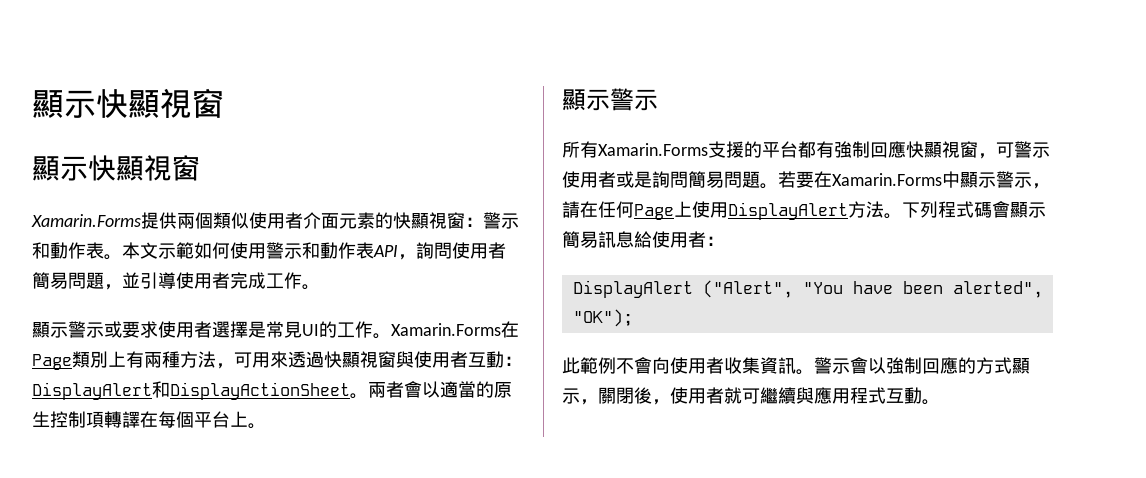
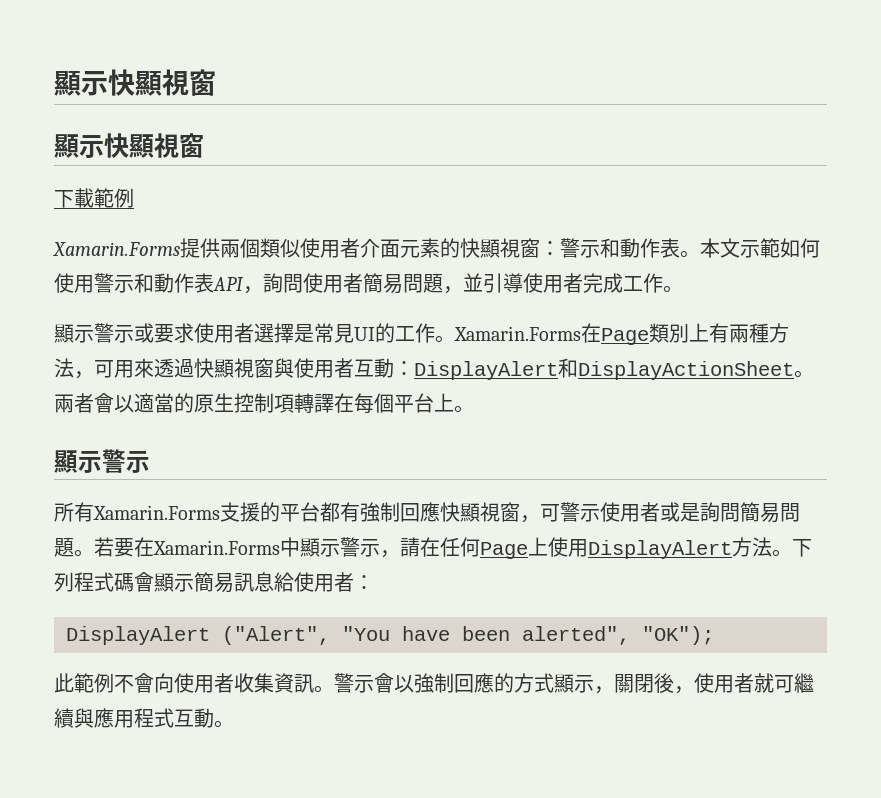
(200, 168) none -> [54,188,134,208] // 下載範例

